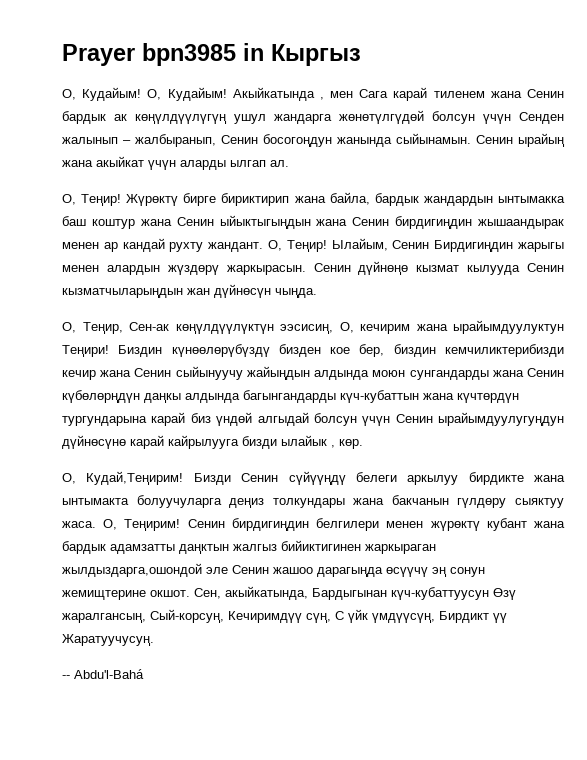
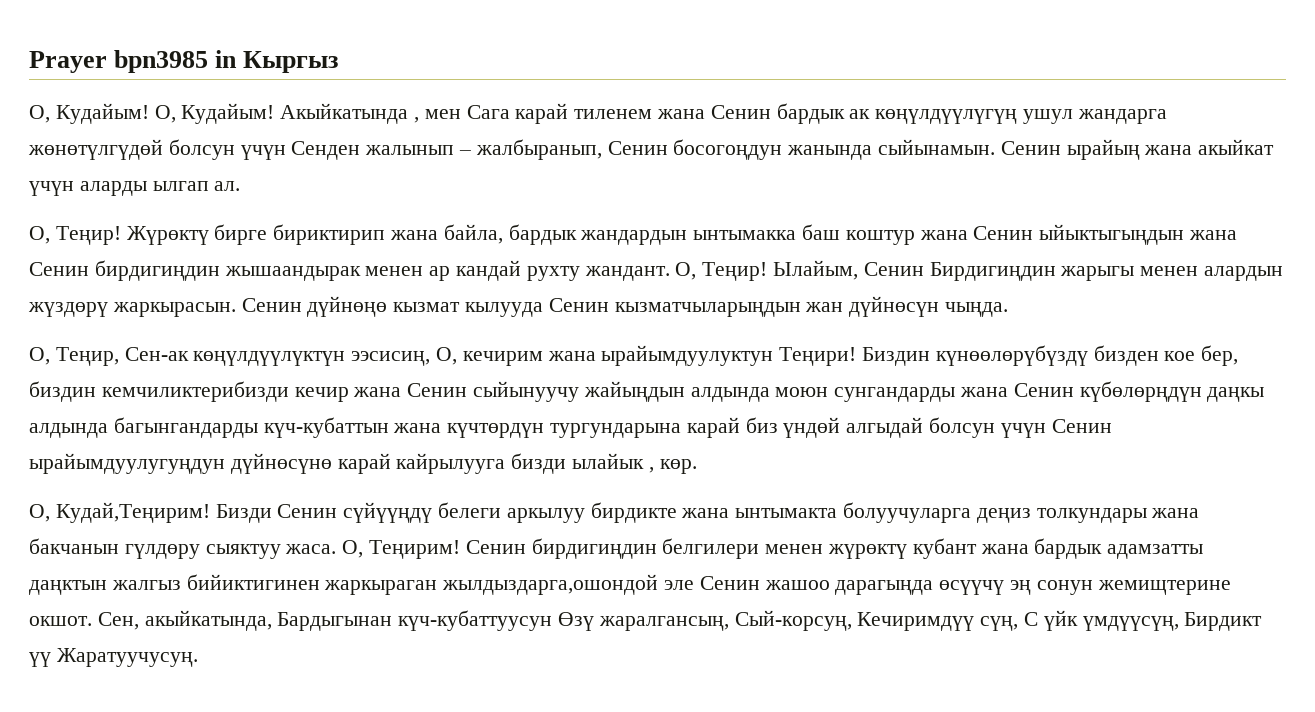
[62,669,144,679] // -- Abdu'l-Bahá -> (198, 657) none

